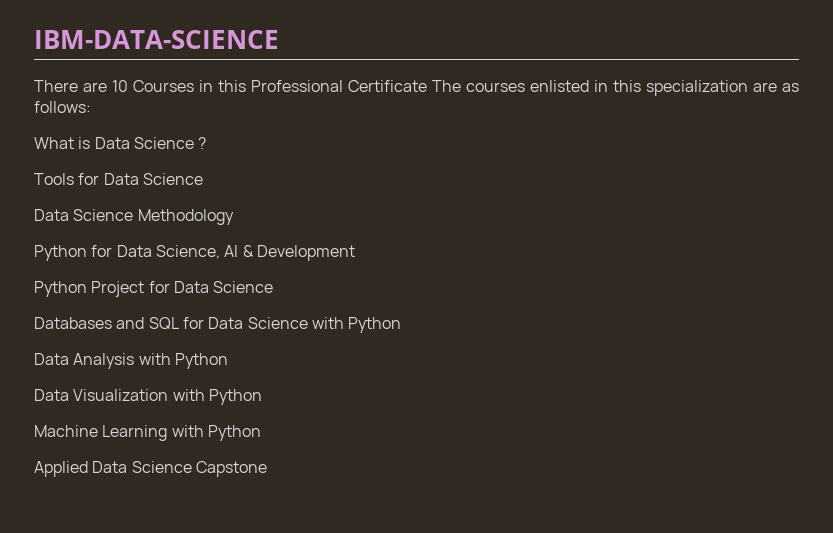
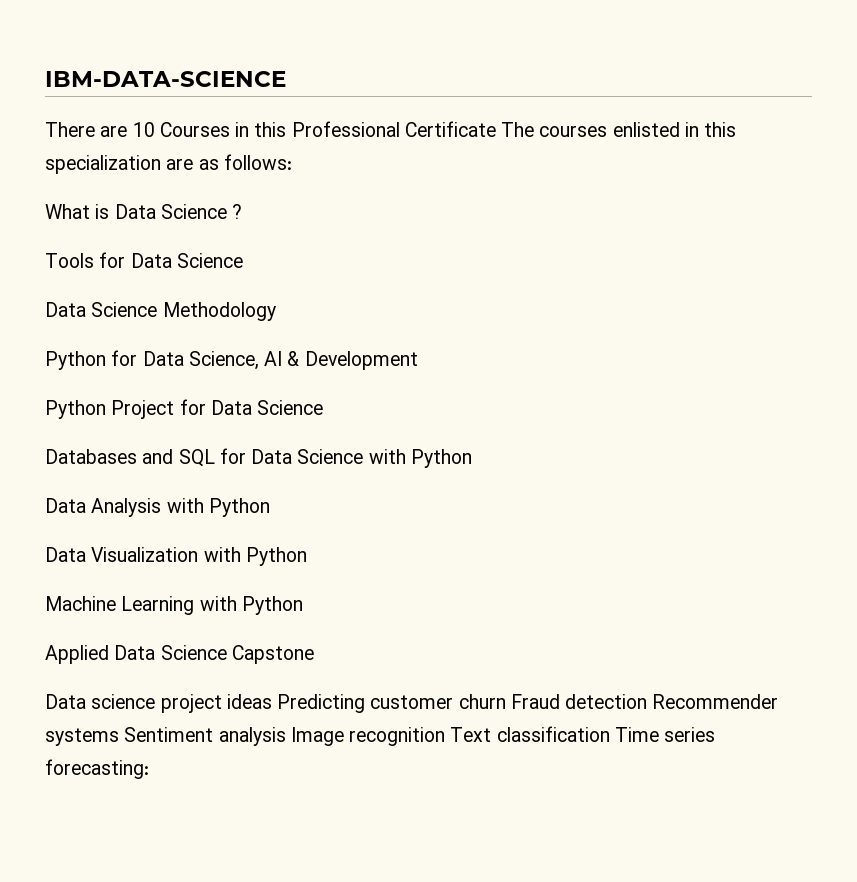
(267, 469) none -> [45,694,779,713] [45,726,716,746] [45,759,149,779] // Data science project ideas Predicting customer churn Fraud detection Recommender systems Sentiment analysis Image recognition Text classification Time series forecasting:

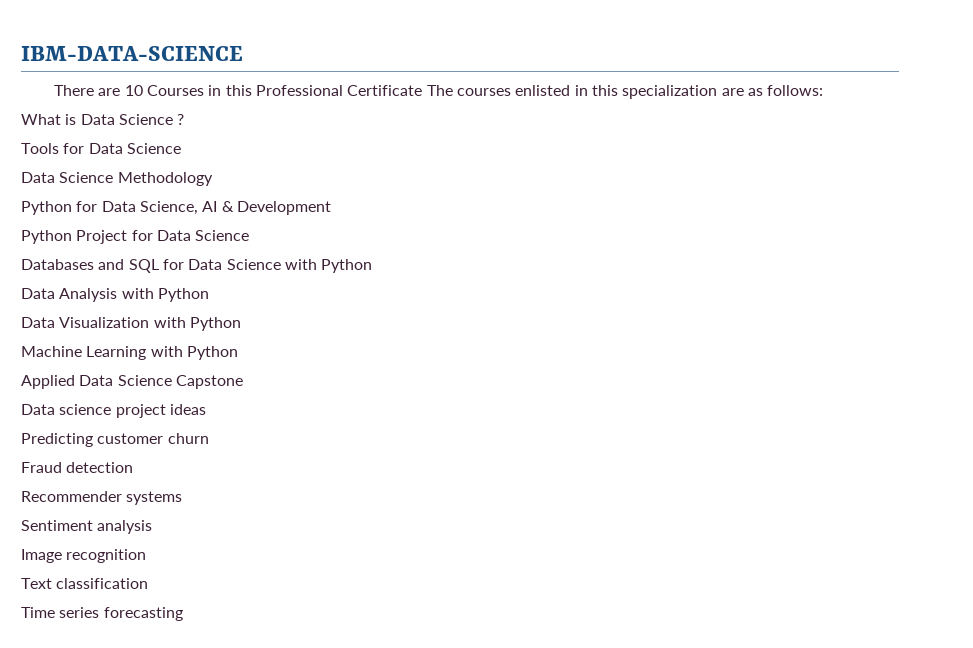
(272, 701) none -> (206, 409) //
(506, 701) none -> (209, 438) //
(648, 701) none -> (134, 467) //
(119, 737) none -> (183, 498) //
(286, 736) none -> (153, 527) //
(446, 736) none -> (147, 556) //
(610, 734) none -> (149, 583) //
[45,759,149,779] forecasting: -> [103,607,183,621] forecasting

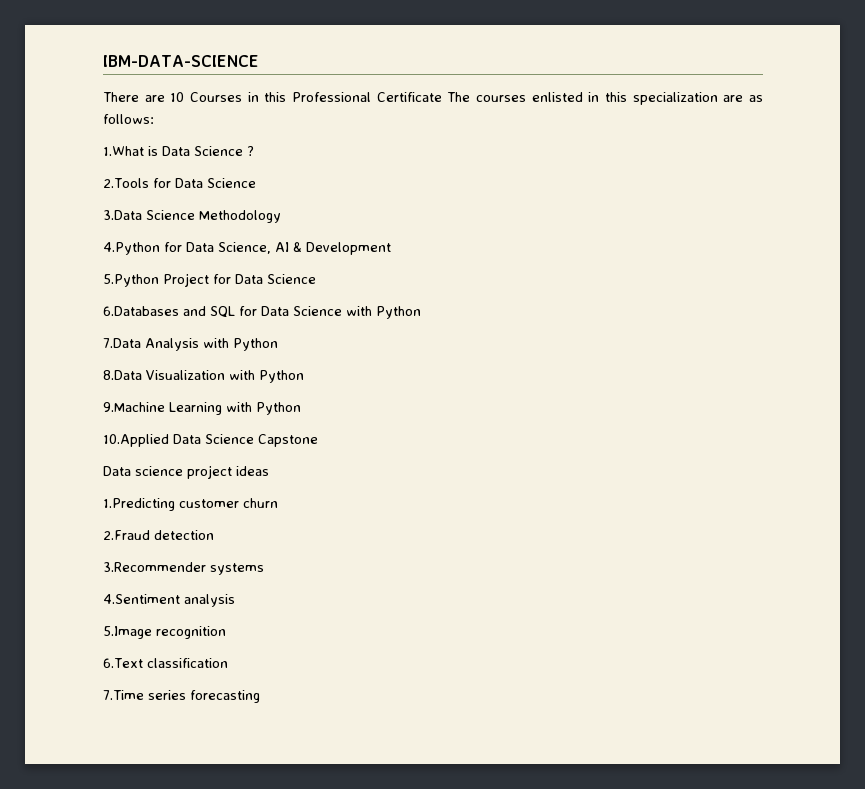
[21,114,61,125] What -> [103,146,144,156] 1.What
[21,143,181,154] [21,172,55,183] Tools for Data Science // Data -> [103,178,256,188] [103,210,142,220] 2.Tools for Data Science // 3.Data
[21,201,72,215] Python -> [103,242,160,255] 4.Python
[21,230,72,244] Python -> [103,274,159,287] 5.Python
[21,259,94,270] Databases -> [103,306,179,316] 6.Databases
[21,288,55,299] Data -> [103,338,141,348] 7.Data
[21,317,55,328] Data -> [103,370,142,380] 8.Data
[21,346,82,357] Machine -> [103,402,165,412] 9.Machine
[21,375,75,389] Applied -> [103,434,169,447] 10.Applied
[21,433,93,447] Predicting -> [103,498,175,511] 1.Predicting
[21,462,62,473] Fraud -> [103,530,150,540] 2.Fraud
[21,491,122,502] Recommender -> [103,562,206,572] 3.Recommender
[21,520,93,531] Sentiment -> [103,594,180,604] 4.Sentiment
[21,549,62,563] Image -> [103,626,152,639] 5.Image
[21,578,52,589] Text -> [103,658,143,668] 6.Text
[21,607,55,618] Time -> [103,690,144,700] 7.Time

